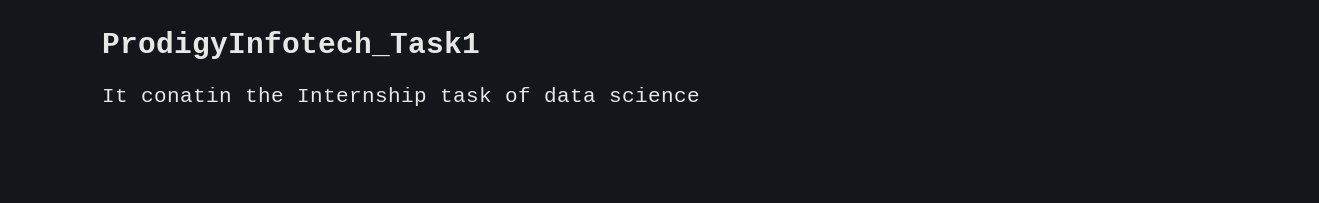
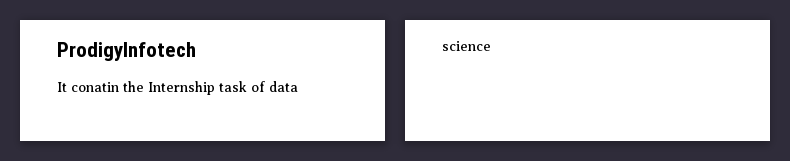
[102,31,480,59] ProdigyInfotech_Task1 -> [57,42,196,61] ProdigyInfotech

